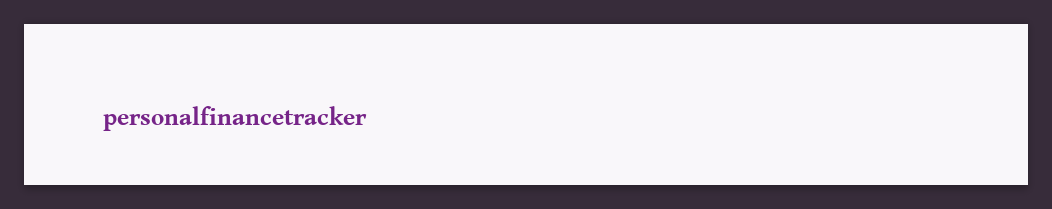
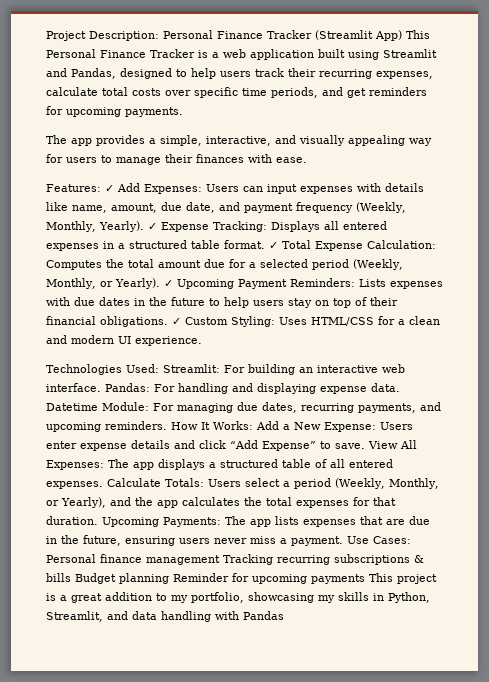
[103,106,367,131] personalfinancetracker -> [46,30,430,41] [46,49,437,60] [46,68,433,79] [46,87,427,98] [46,106,183,117] [46,135,432,146] [46,154,307,165] [46,183,424,194] [46,202,406,213] [46,221,387,232] [46,240,436,251] [46,259,403,270] [46,278,443,289] [46,297,398,308] [46,316,440,327] [46,335,202,346] [46,364,405,375] [46,383,400,394] [46,402,441,413] [46,421,413,432] [46,440,417,451] [46,459,393,470] [46,478,439,489] [46,497,396,508] [46,516,430,527] [46,535,411,546] [46,554,424,565] [46,573,437,584] [46,592,430,603] [46,611,284,622] Project Description: Personal Finance Tracker (Streamlit App) This Personal Finance Tracker is a web application built using Streamlit and Pandas, designed to help users track their recurring expenses, calculate total costs over specific time periods, and get reminders for upcoming payments. // The app provides a simple, interactive, and visually appealing way for users to manage their finances with ease. // Features: ✓ Add Expenses: Users can input expenses with details like name, amount, due date, and payment frequency (Weekly, Monthly, Yearly). ✓ Expense Tracking: Displays all entered expenses in a structured table format. ✓ Total Expense Calculation: Computes the total amount due for a selected period (Weekly, Monthly, or Yearly). ✓ Upcoming Payment Reminders: Lists expenses with due dates in the future to help users stay on top of their financial obligations. ✓ Custom Styling: Uses HTML/CSS for a clean and modern UI experience. // Technologies Used: Streamlit: For building an interactive web interface. Pandas: For handling and displaying expense data. Datetime Module: For managing due dates, recurring payments, and upcoming reminders. How It Works: Add a New Expense: Users enter expense details and click “Add Expense” to save. View All Expenses: The app displays a structured table of all entered expenses. Calculate Totals: Users select a period (Weekly, Monthly, or Yearly), and the app calculates the total expenses for that duration. Upcoming Payments: The app lists expenses that are due in the future, ensuring users never miss a payment. Use Cases: Personal finance management Tracking recurring subscriptions & bills Budget planning Reminder for upcoming payments This project is a great addition to my portfolio, showcasing my skills in Python, Streamlit, and data handling with Pandas

